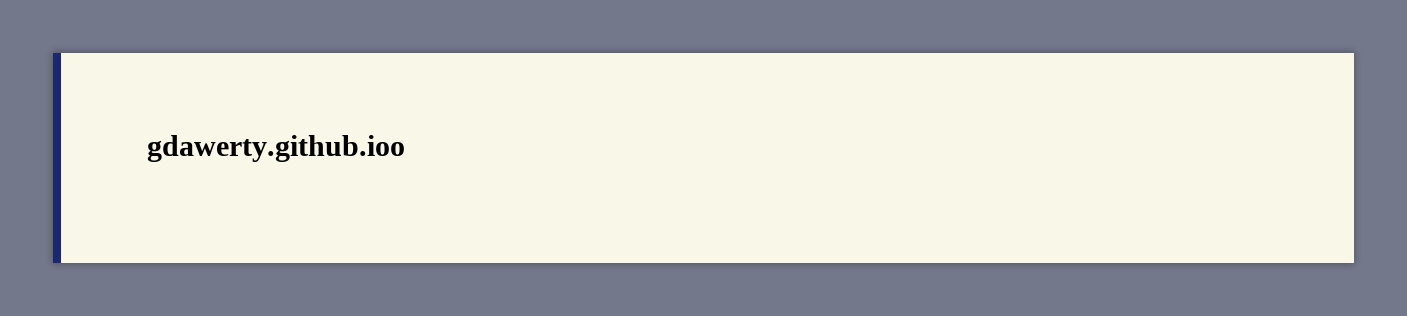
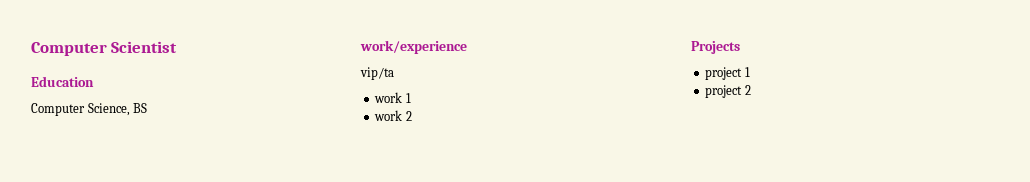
[147,135,405,162] gdawerty.github.ioo -> [31,41,178,56] [31,76,94,87] [31,103,148,116] [360,40,467,54] [360,67,394,80] [374,92,411,103] [374,110,412,121] [691,41,740,54] [705,67,750,80] [705,85,751,98] Computer Scientist // Education // Computer Science, BS // work/experience // vip/ta // work 1 // work 2 // Projects // project 1 // project 2

